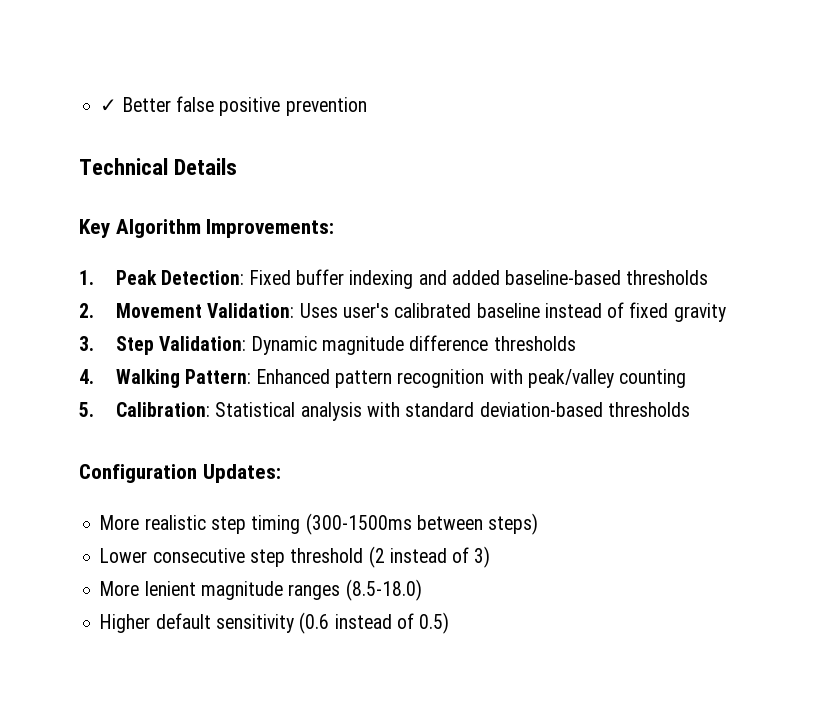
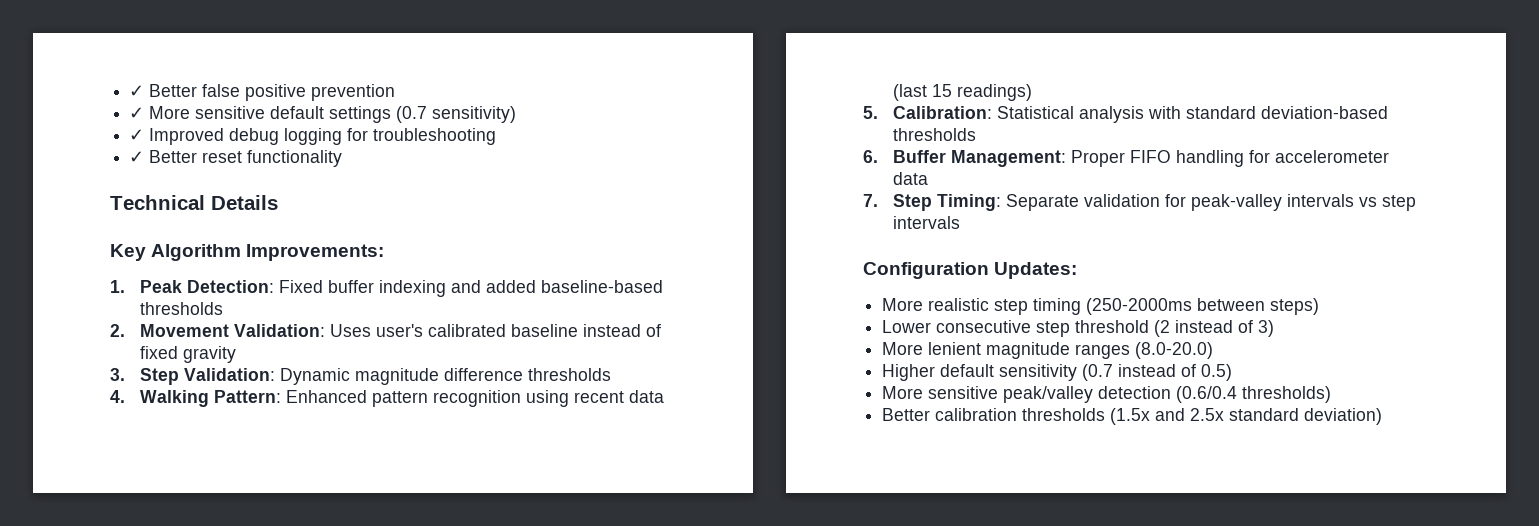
(367, 106) none -> [129,106,517,123] [129,128,497,145] [129,150,343,167] // ✓ More sensitive default settings (0.7 sensitivity) // ✓ Improved debug logging for troubleshooting // ✓ Better reset functionality
[489,369,687,388] with peak/valley counting -> [526,390,665,407] [893,84,1033,101] using recent data (last 15 readings)
(690, 409) none -> [863,150,1390,167] [893,172,929,185] [863,194,1417,211] [893,216,961,229] // 6. Buffer Management: Proper FIFO handling for accelerometer data // 7. Step Timing: Separate validation for peak-valley intervals vs step intervals
[305,513,412,535] (300-1500ms -> [1086,298,1193,315] (250-2000ms
[345,579,422,601] (8.5-18.0) -> [1135,342,1214,359] (8.0-20.0)
[299,612,330,634] (0.6 -> [1082,364,1114,381] (0.7
(450, 623) none -> [882,386,1332,403] [882,408,1383,425] // More sensitive peak/valley detection (0.6/0.4 thresholds) // Better calibration thresholds (1.5x and 2.5x standard deviation)

